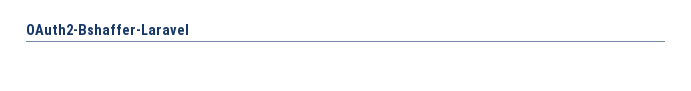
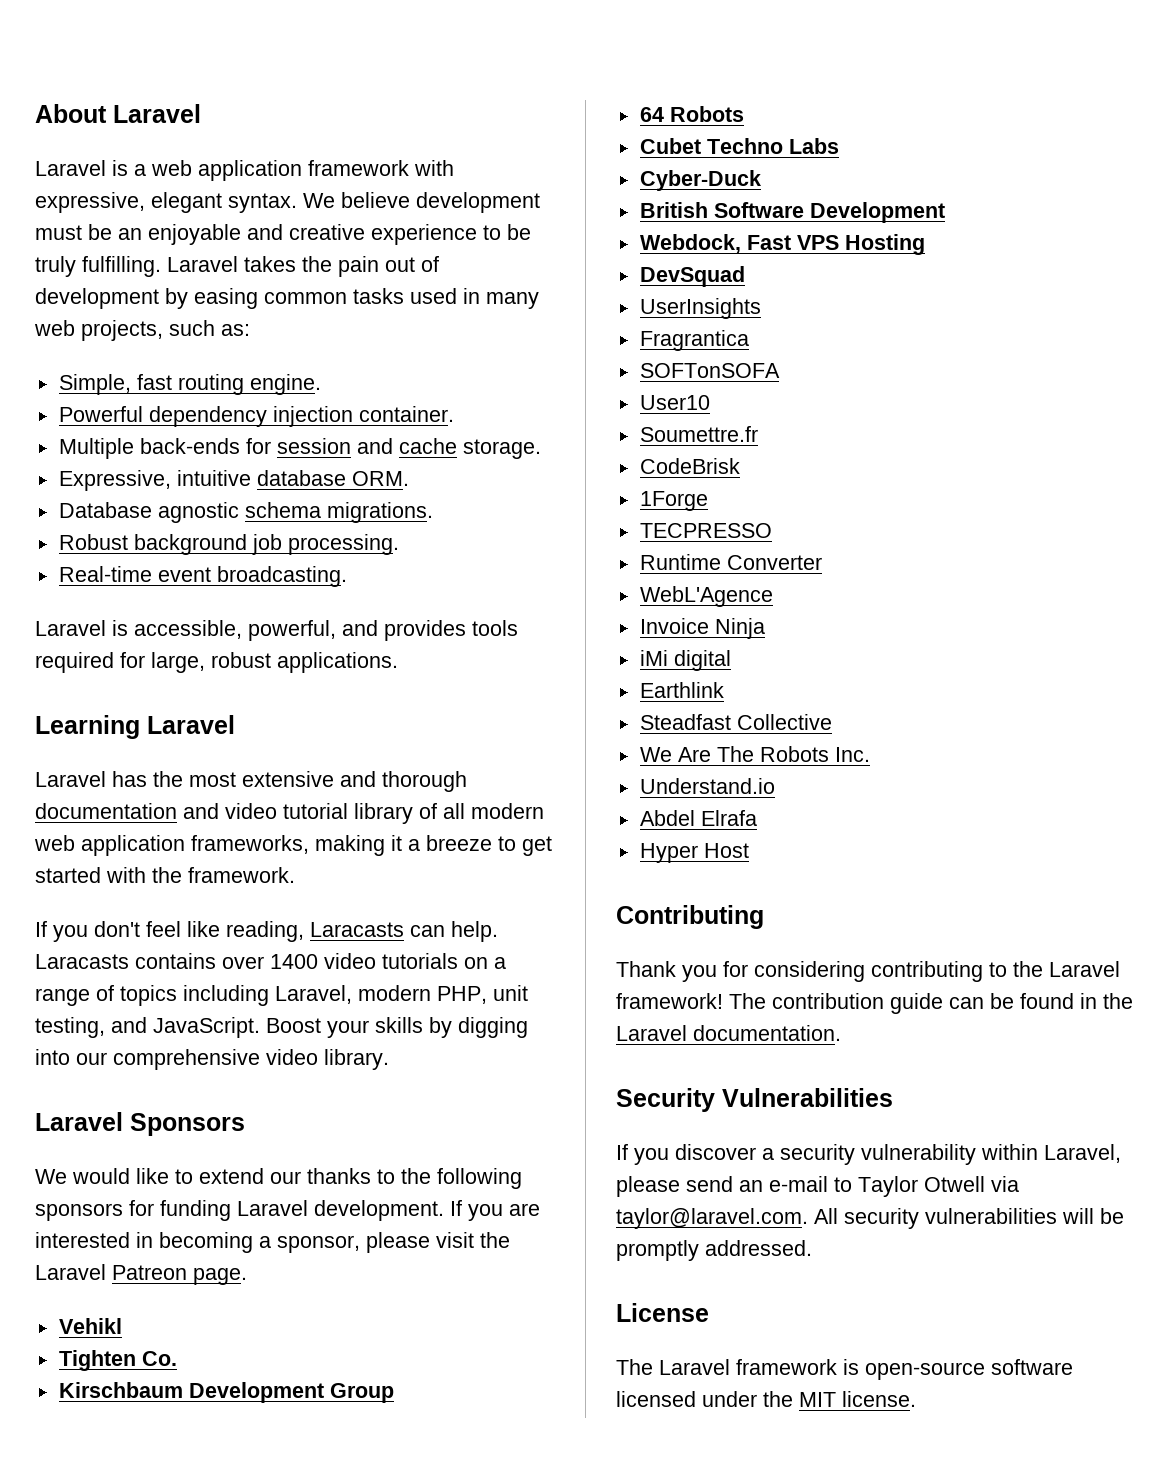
[26,24,189,35] OAuth2-Bshaffer-Laravel -> [35,104,201,123] [35,160,454,181] [35,192,540,213] [35,224,531,245] [35,256,439,277] [35,288,539,309] [34,320,250,341] [58,374,321,395] [58,406,454,427] [58,438,541,459] [58,470,409,491] [58,502,433,523] [58,534,399,555] [58,566,347,587] [35,620,518,641] [35,652,398,673] [35,715,235,739] [35,771,467,792] [35,803,544,824] [34,835,552,856] [35,867,295,883] [35,921,498,942] [35,953,506,969] [35,985,528,1006] [35,1017,528,1038] [35,1049,389,1070] [35,1112,245,1136] [35,1168,522,1189] [35,1200,540,1221] [35,1232,510,1253] [35,1264,247,1285] [58,1318,122,1334] [58,1350,177,1371] [58,1382,394,1403] [639,106,744,122] [639,138,839,154] [639,170,761,191] [639,202,945,223] [639,234,925,255] [639,266,745,287] [639,298,761,319] [639,330,749,351] [639,363,780,378] [639,395,710,410] [639,426,758,442] [639,458,740,474] [639,491,708,511] [639,523,772,538] [639,554,822,570] [639,586,773,607] [639,618,765,639] [639,650,731,671] [639,682,724,698] [639,714,832,730] [639,746,870,762] [639,778,775,794] [639,810,757,826] [639,843,749,863] [616,905,764,929] [616,961,1120,982] [616,993,1133,1014] [616,1025,841,1041] [616,1088,893,1112] [616,1144,1121,1165] [616,1176,1019,1197] [616,1208,1124,1229] [616,1240,812,1261] [616,1303,709,1322] [616,1359,1073,1380] [616,1391,916,1407] About Laravel // Laravel is a web application framework with expressive, elegant syntax. We believe development must be an enjoyable and creative experience to be truly fulfilling. Laravel takes the pain out of development by easing common tasks used in many web projects, such as: // Simple, fast routing engine. // Powerful dependency injection container. // Multiple back-ends for session and cache storage. // Expressive, intuitive database ORM. // Database agnostic schema migrations. // Robust background job processing. // Real-time event broadcasting. // Laravel is accessible, powerful, and provides tools required for large, robust applications. // Learning Laravel // Laravel has the most extensive and thorough documentation and video tutorial library of all modern web application frameworks, making it a breeze to get started with the framework. // If you don't feel like reading, Laracasts can help. Laracasts contains over 1400 video tutorials on a range of topics including Laravel, modern PHP, unit testing, and JavaScript. Boost your skills by digging into our comprehensive video library. // Laravel Sponsors // We would like to extend our thanks to the following sponsors for funding Laravel development. If you are interested in becoming a sponsor, please visit the Laravel Patreon page. // Vehikl // Tighten Co. // Kirschbaum Development Group // 64 Robots // Cubet Techno Labs // Cyber-Duck // British Software Development // Webdock, Fast VPS Hosting // DevSquad // UserInsights // Fragrantica // SOFTonSOFA // User10 // Soumettre.fr // CodeBrisk // 1Forge // TECPRESSO // Runtime Converter // WebL'Agence // Invoice Ninja // iMi digital // Earthlink // Steadfast Collective // We Are The Robots Inc. // Understand.io // Abdel Elrafa // Hyper Host // Contributing // Thank you for considering contributing to the Laravel framework! The contribution guide can be found in the Laravel documentation. // Security Vulnerabilities // If you discover a security vulnerability within Laravel, please send an e-mail to Taylor Otwell via taylor@laravel.com. All security vulnerabilities will be promptly addressed. // License // The Laravel framework is open-source software licensed under the MIT license.

